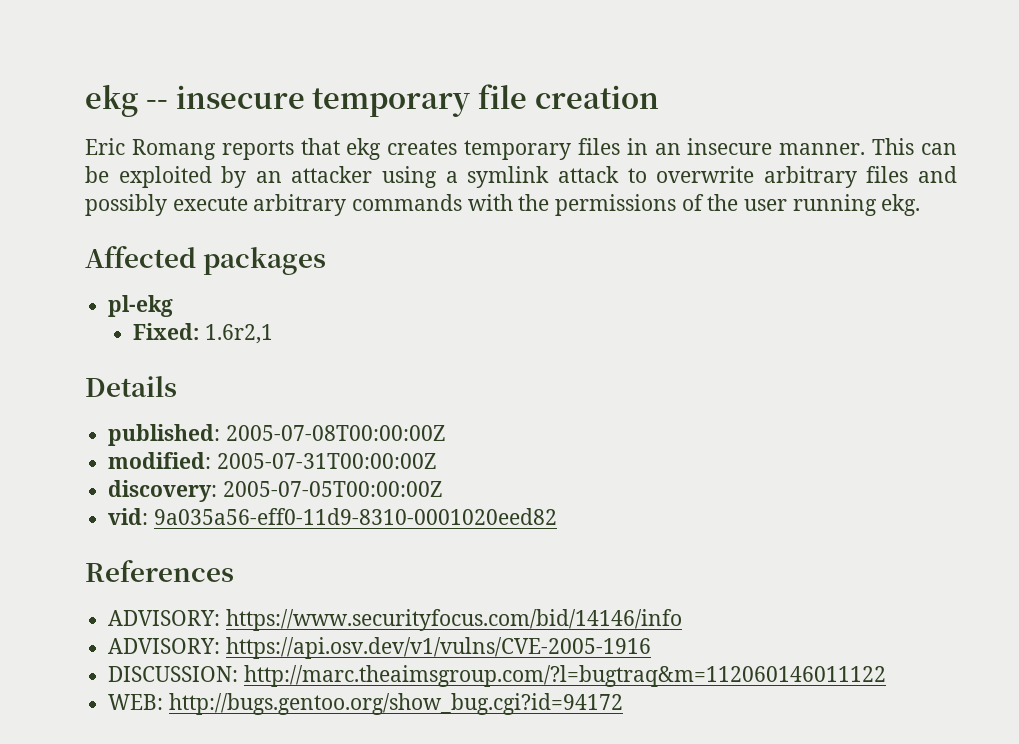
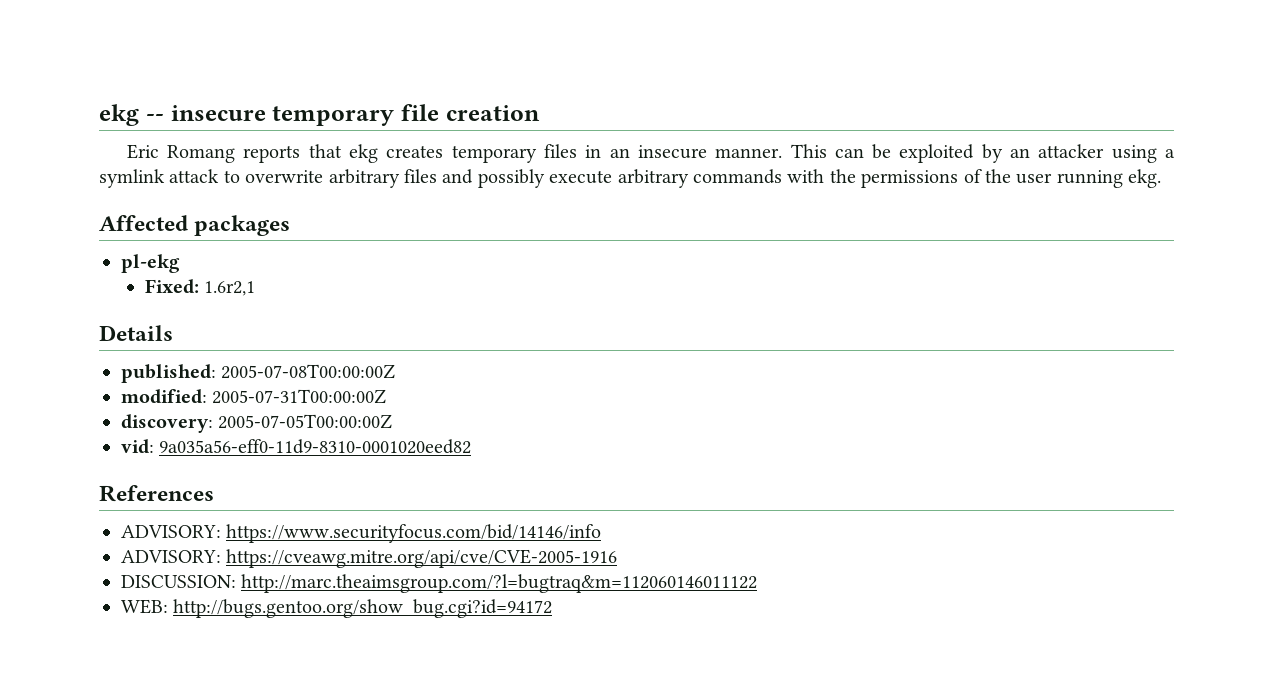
[225,637,651,659] https://api.osv.dev/v1/vulns/CVE-2005-1916 -> [226,549,618,568] https://cveawg.mitre.org/api/cve/CVE-2005-1916

